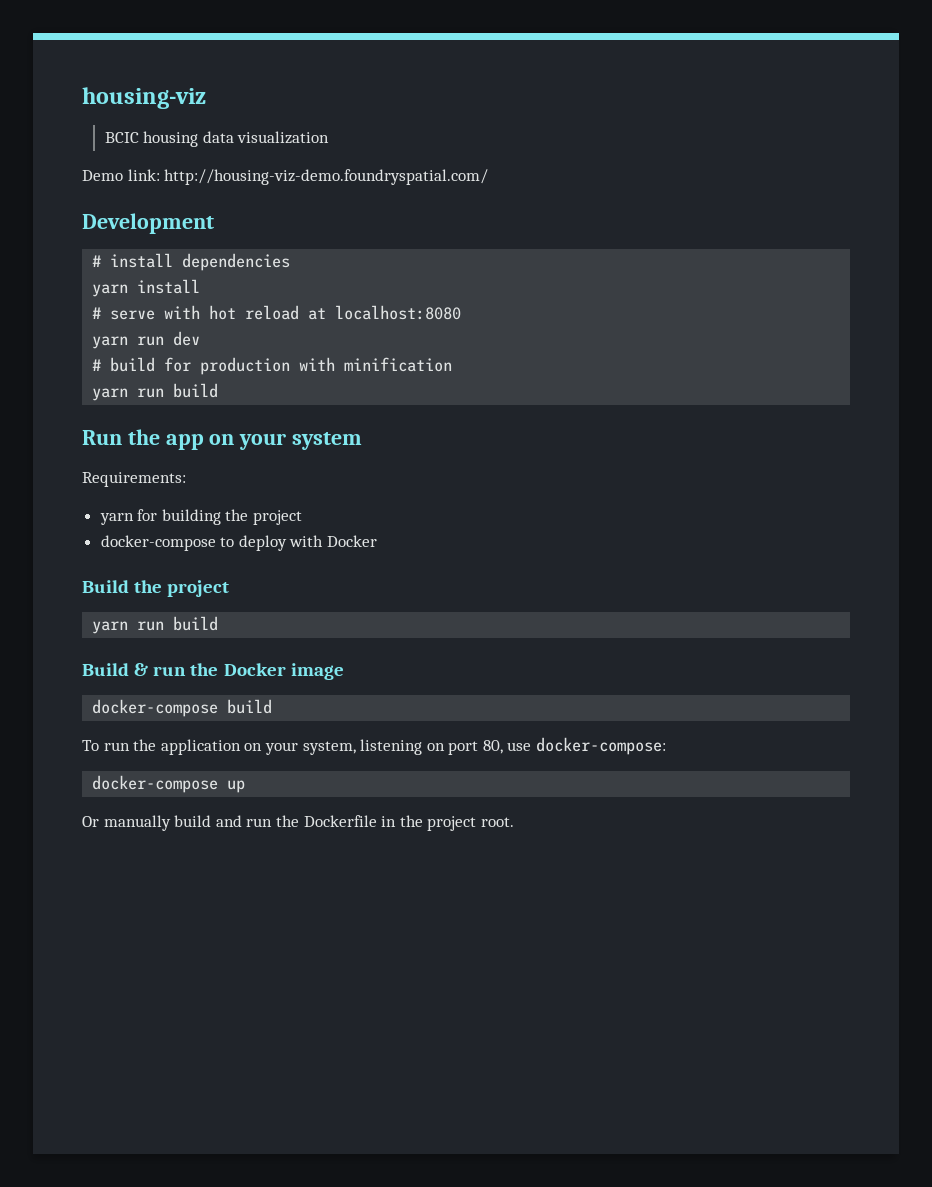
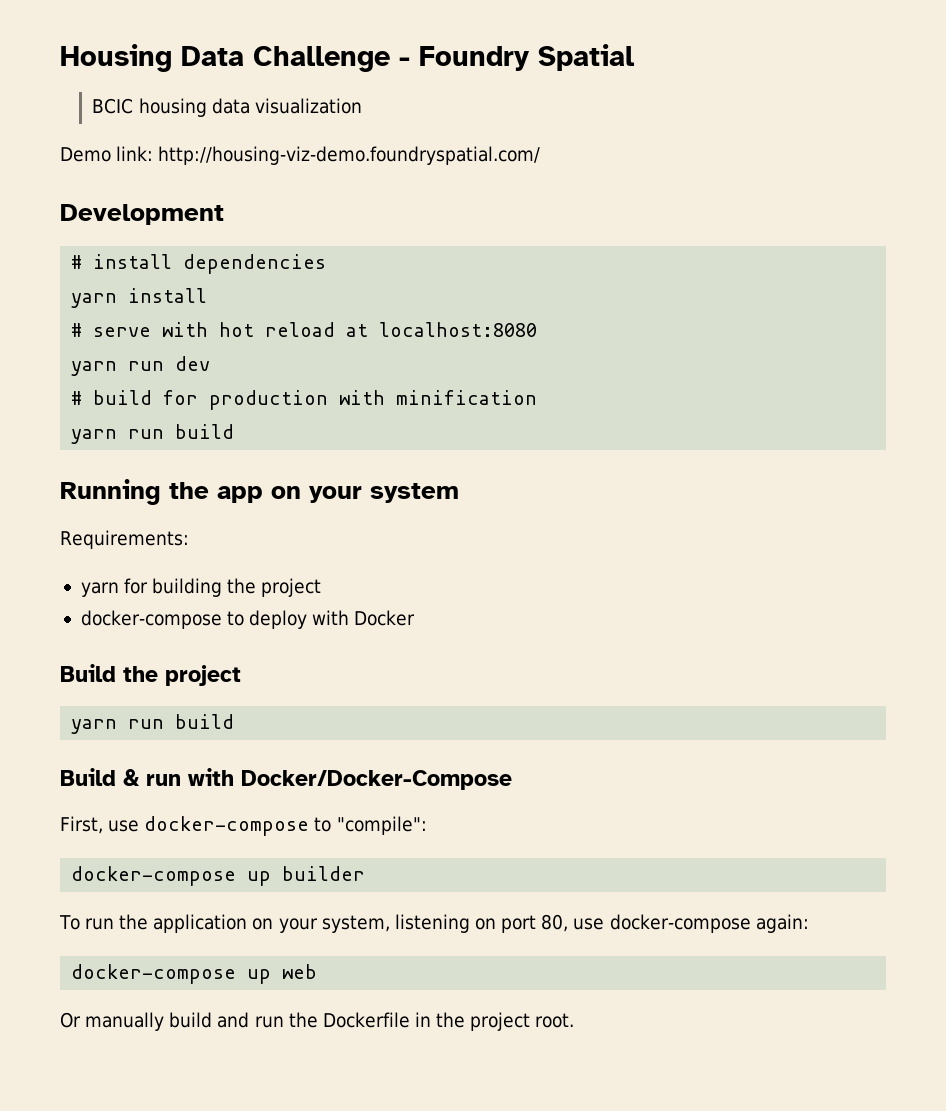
[82,87,206,109] housing-viz -> [60,44,635,72] Housing Data Challenge - Foundry Spatial
[82,430,122,445] Run -> [60,479,161,505] Running
[190,663,344,680] [92,699,273,717] the Docker image // docker-compose build -> [188,768,512,790] [60,816,427,836] [71,866,366,886] with Docker/Docker-Compose // First, use docker-compose to "compile": // docker-compose up builder
[536,737,667,755] [92,775,246,793] docker-compose: // docker-compose up -> [609,914,809,933] [71,964,318,984] docker-compose again: // docker-compose up web

